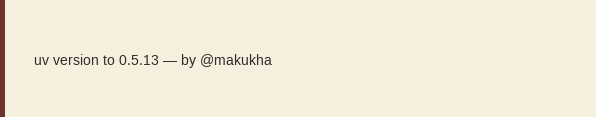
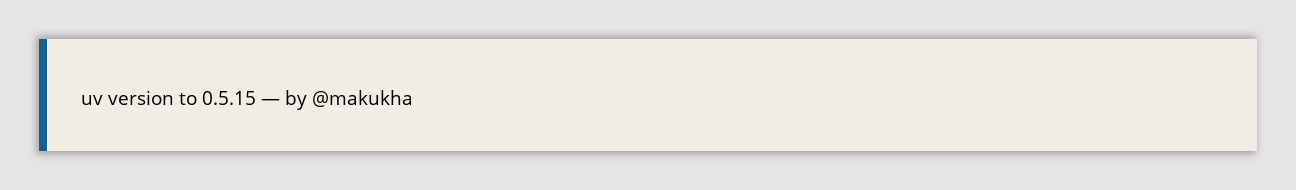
[119,55,159,65] 0.5.13 -> [202,91,256,105] 0.5.15

